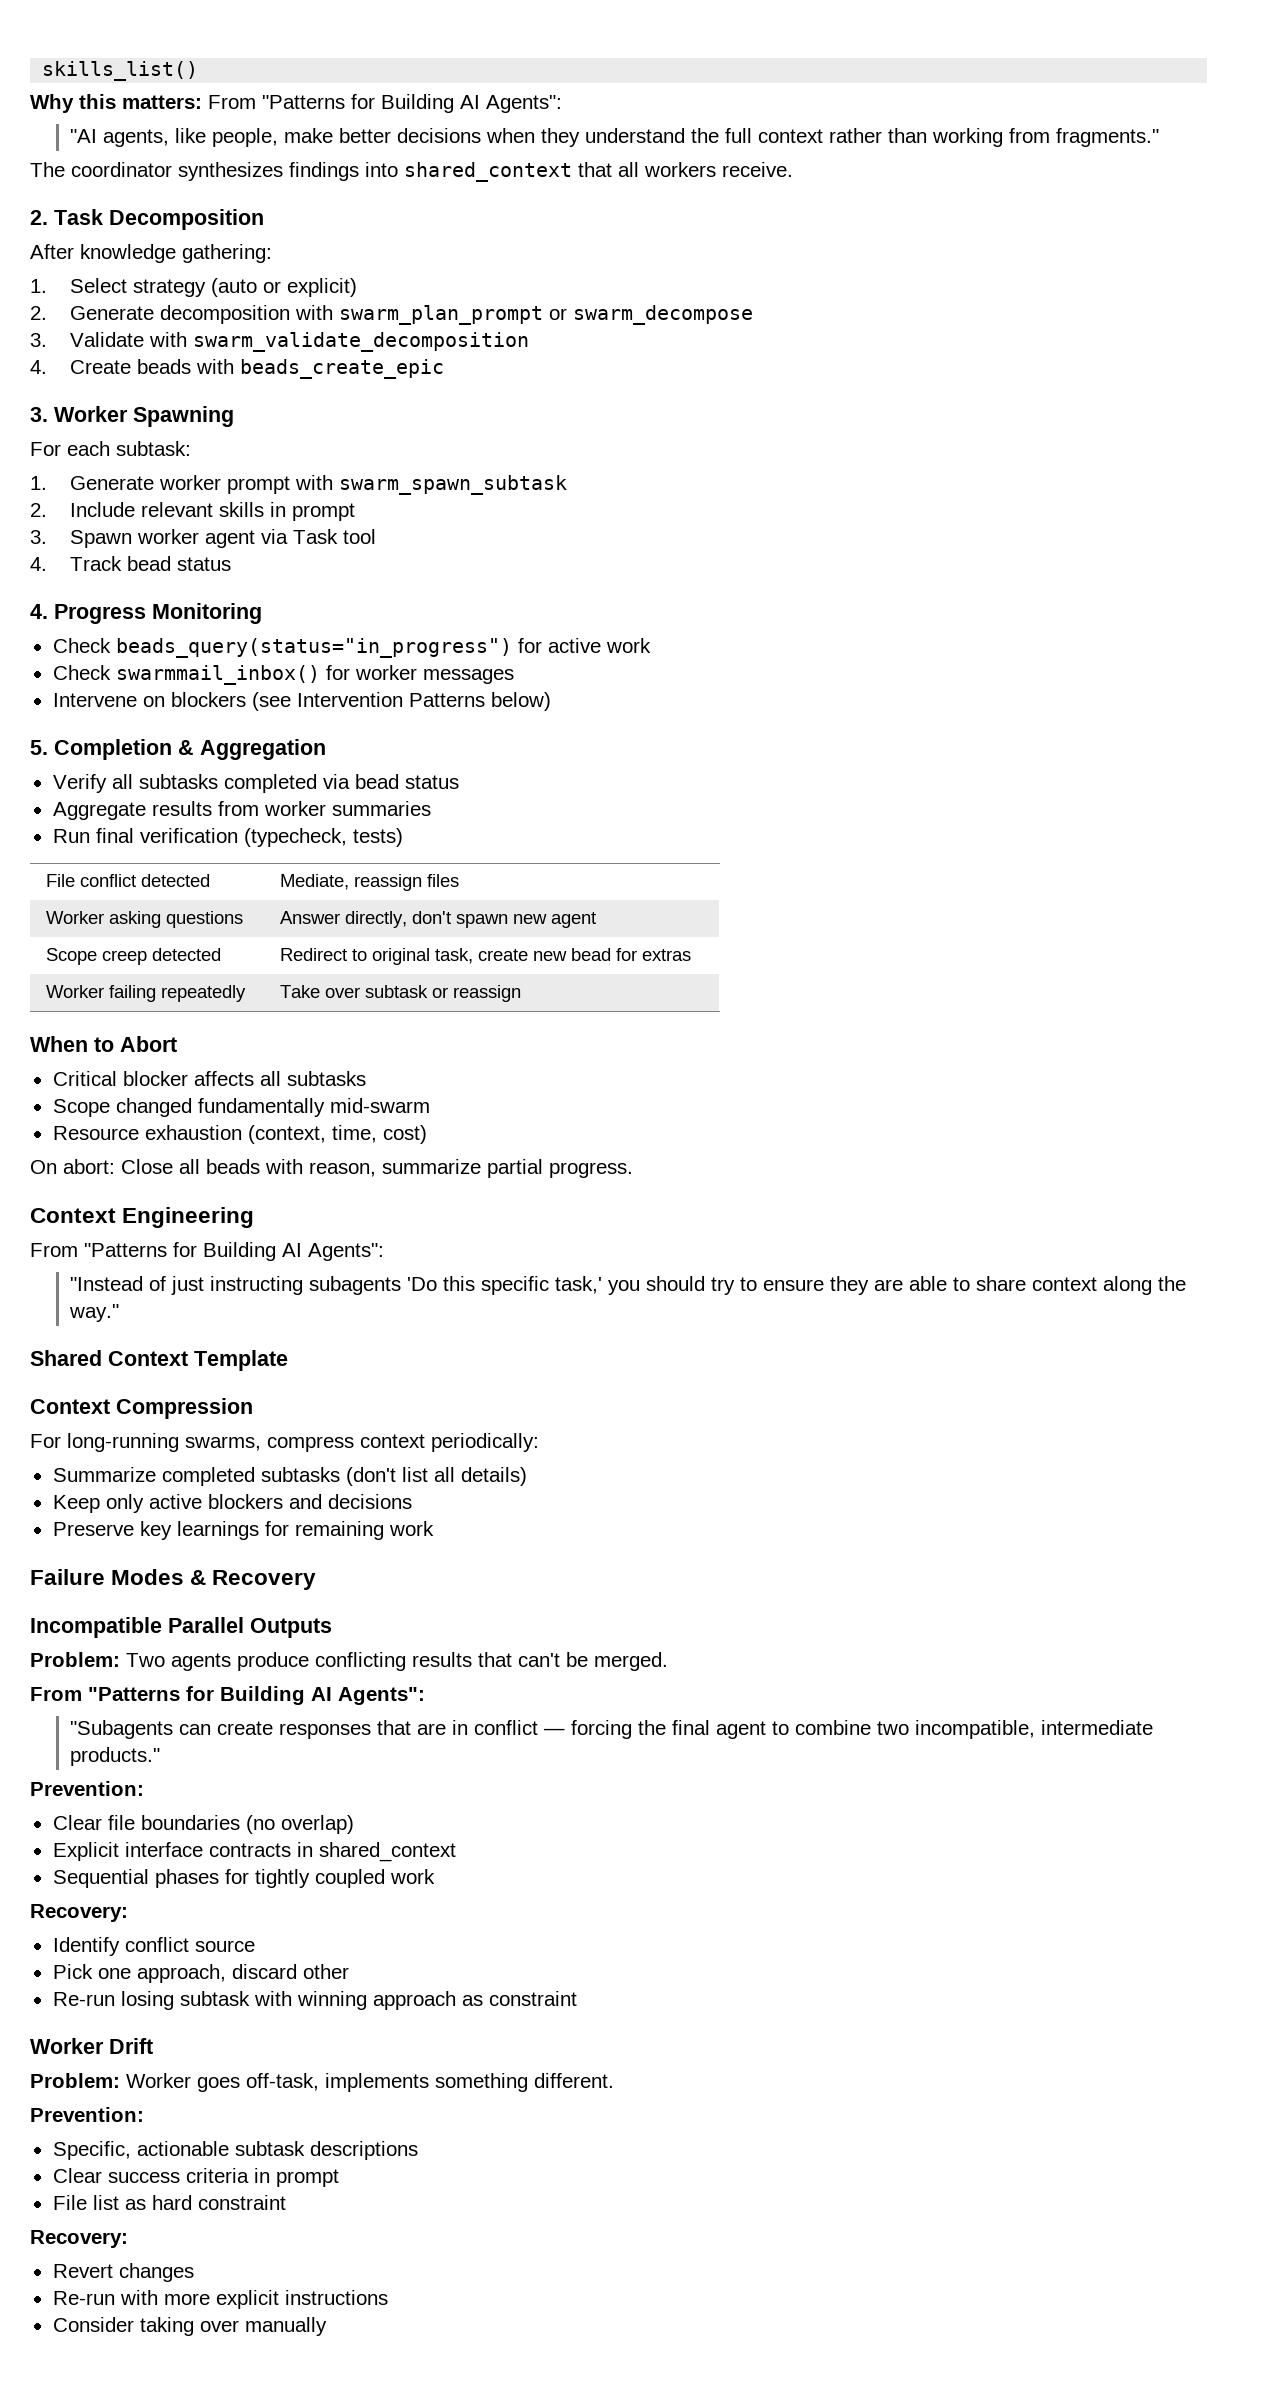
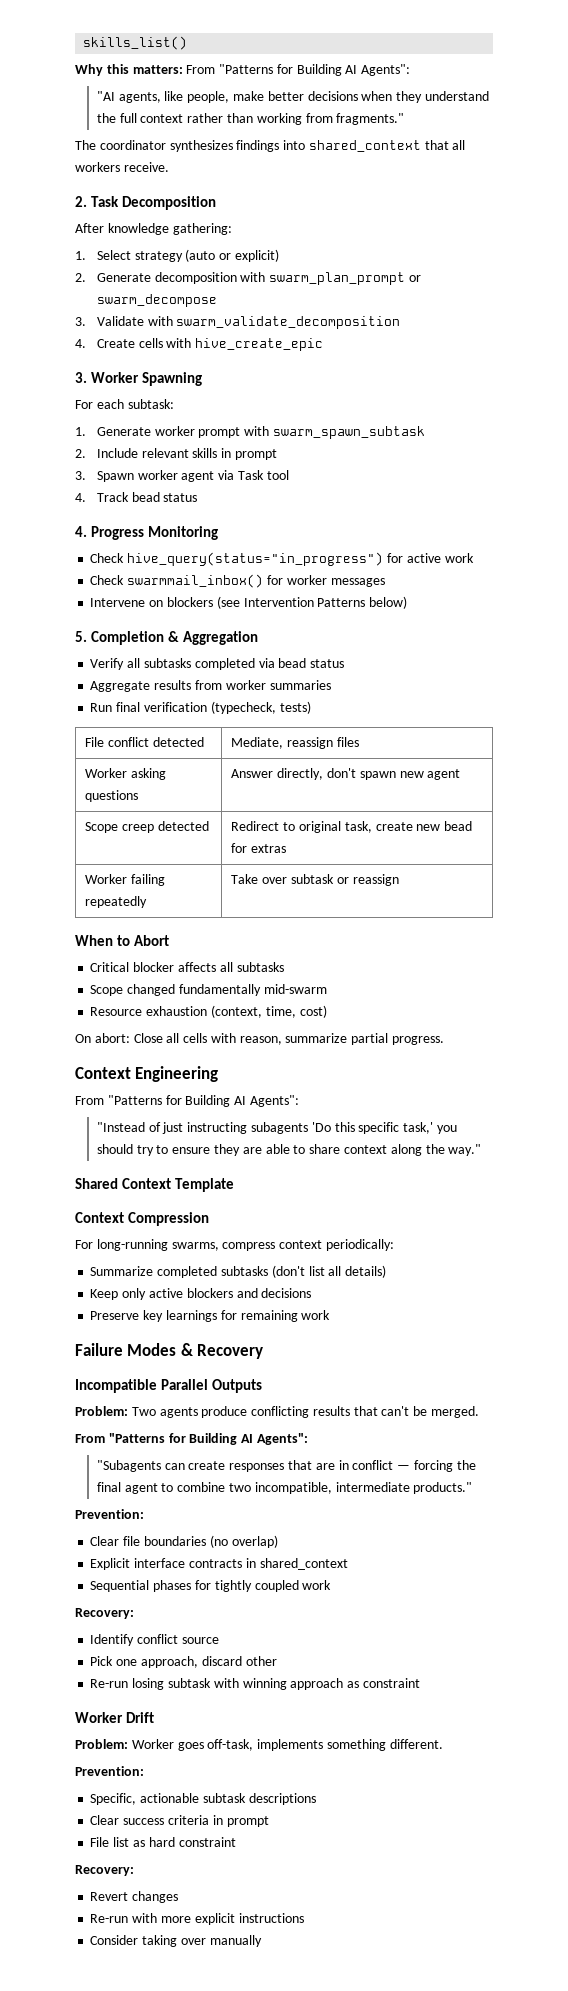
[137,359,445,379] beads with beads_create_epic -> [138,338,324,351] cells with hive_create_epic
[115,638,512,658] beads_query(status="in_progress") -> [127,552,384,566] hive_query(status="in_progress")
[206,1159,260,1174] beads -> [183,1033,208,1043] cells

